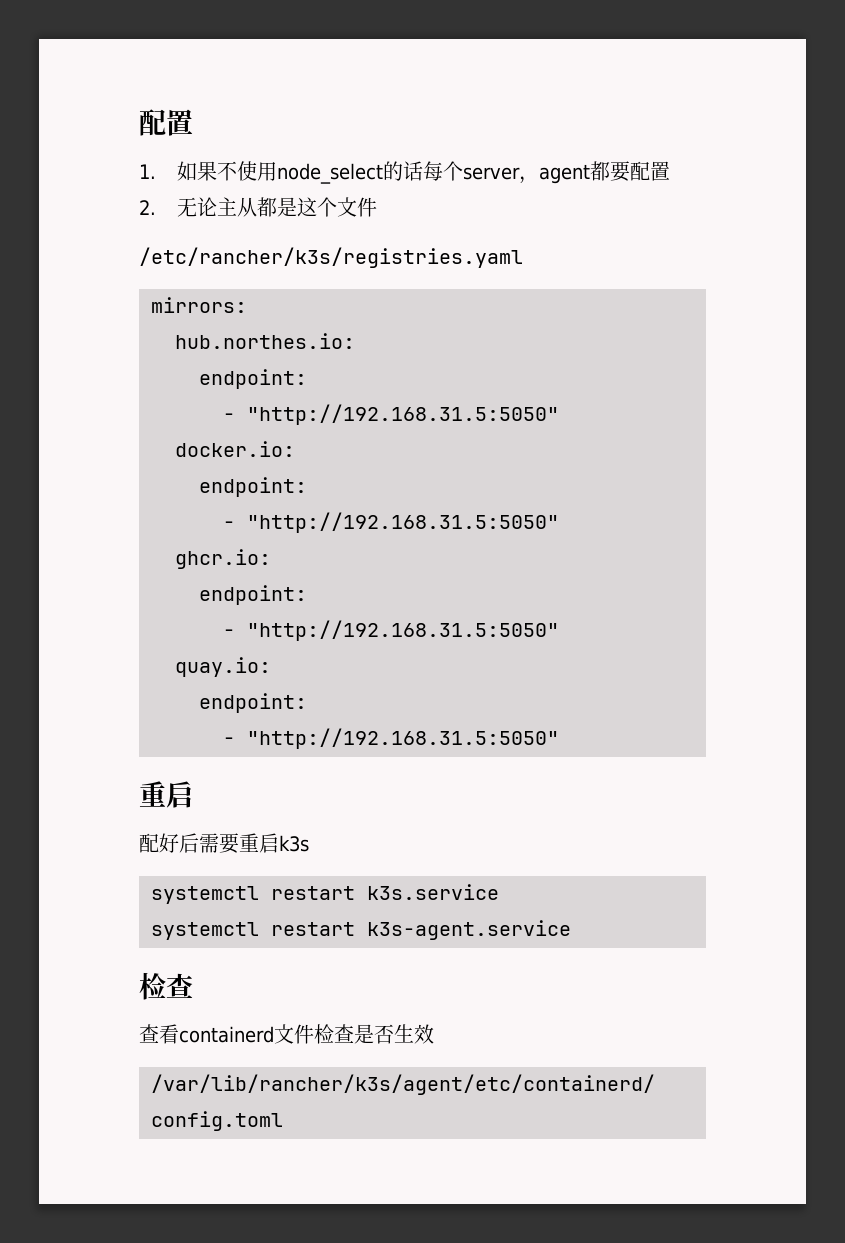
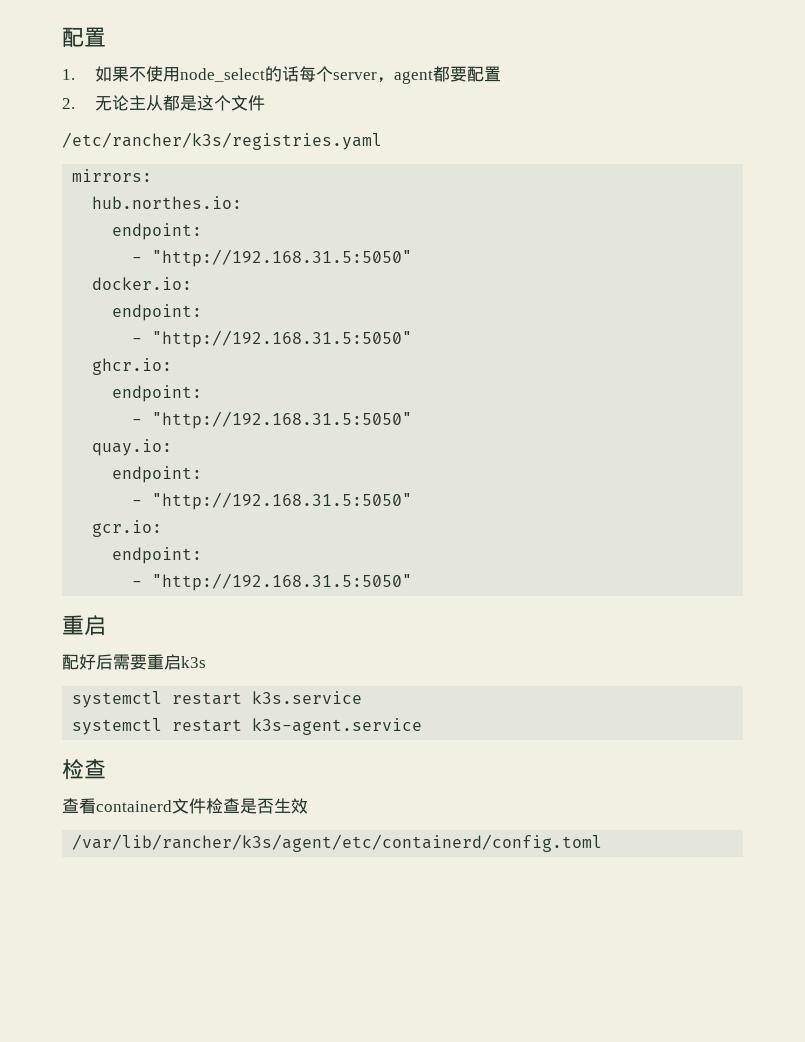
(559, 738) none -> [92,520,163,537] [112,547,203,564] [132,573,413,591] // gcr.io: // endpoint: // - "http://192.168.31.5:5050"

